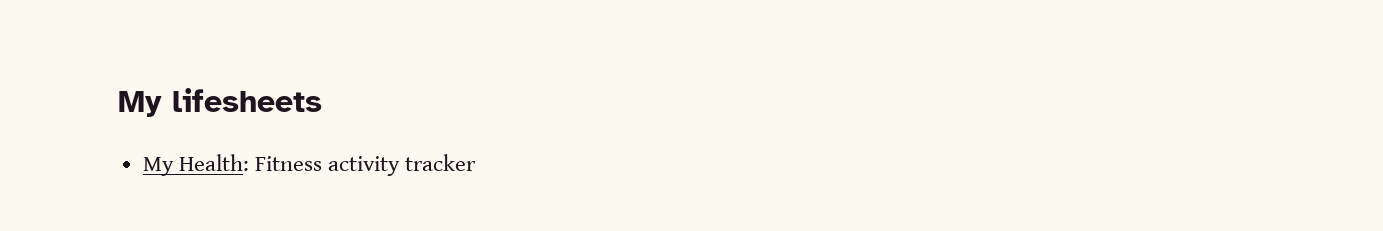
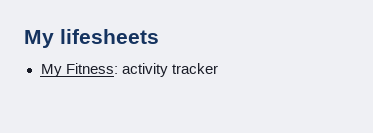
[178,154,322,171] Health: Fitness -> [65,63,118,74] Fitness:

